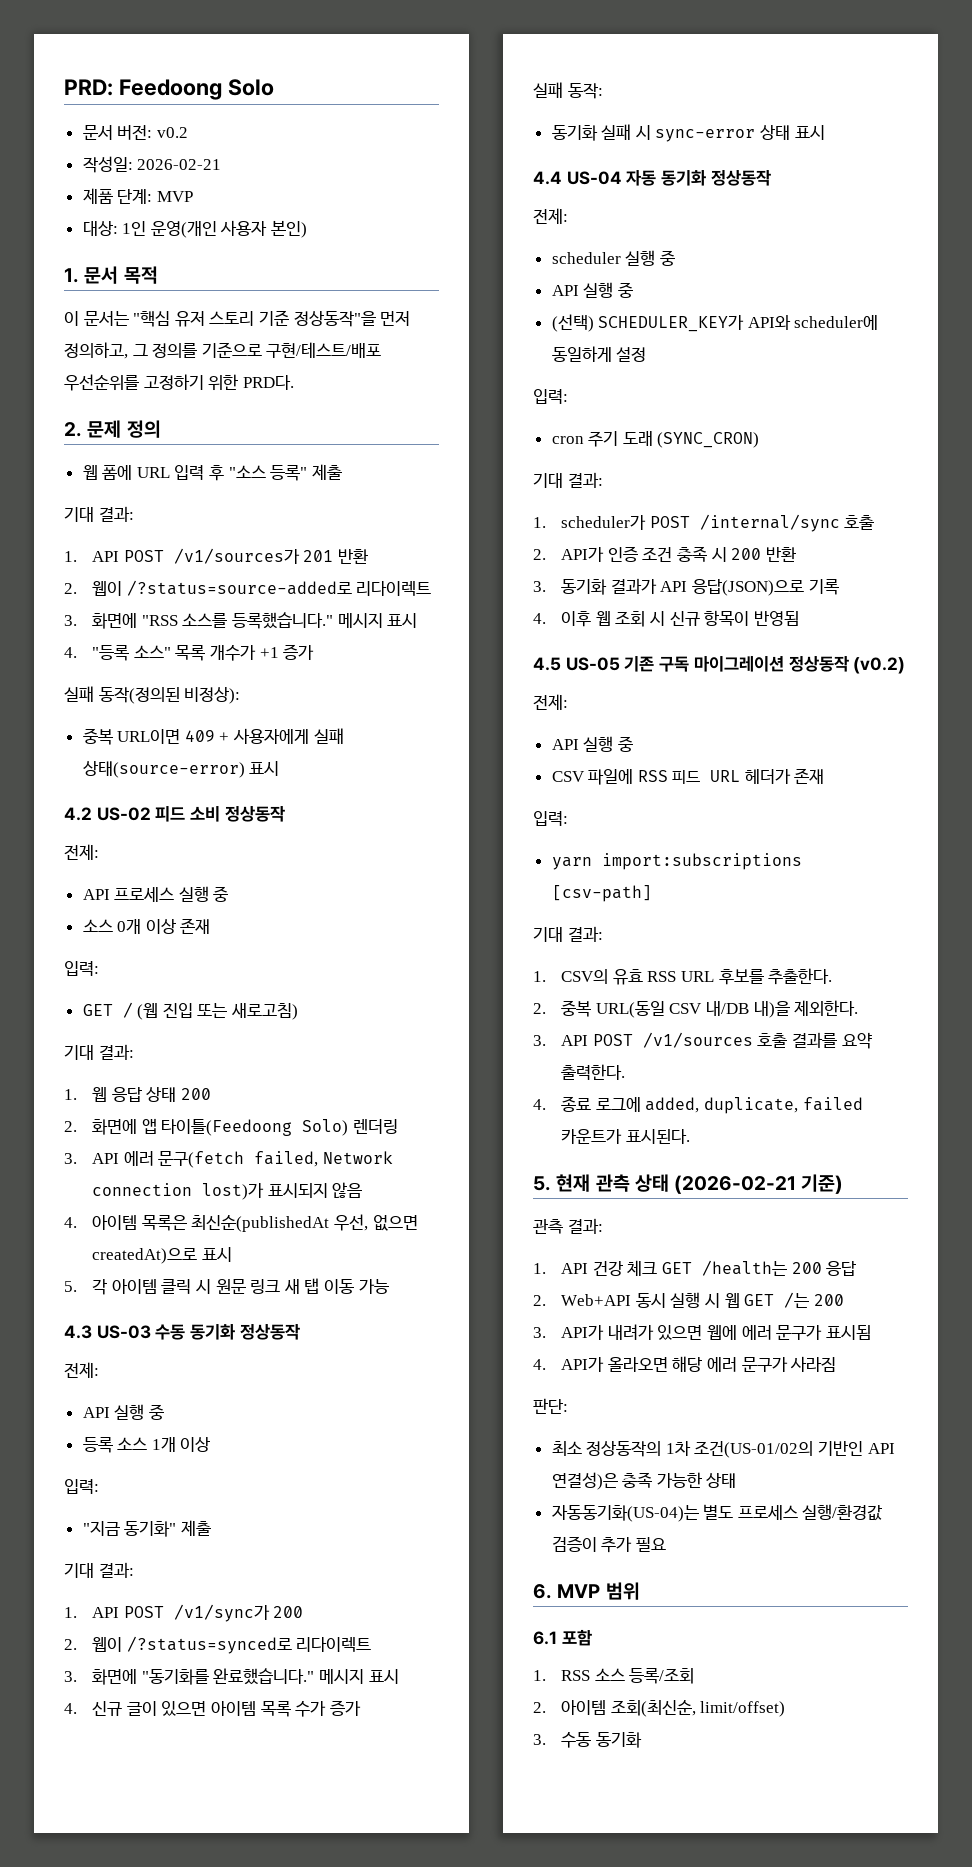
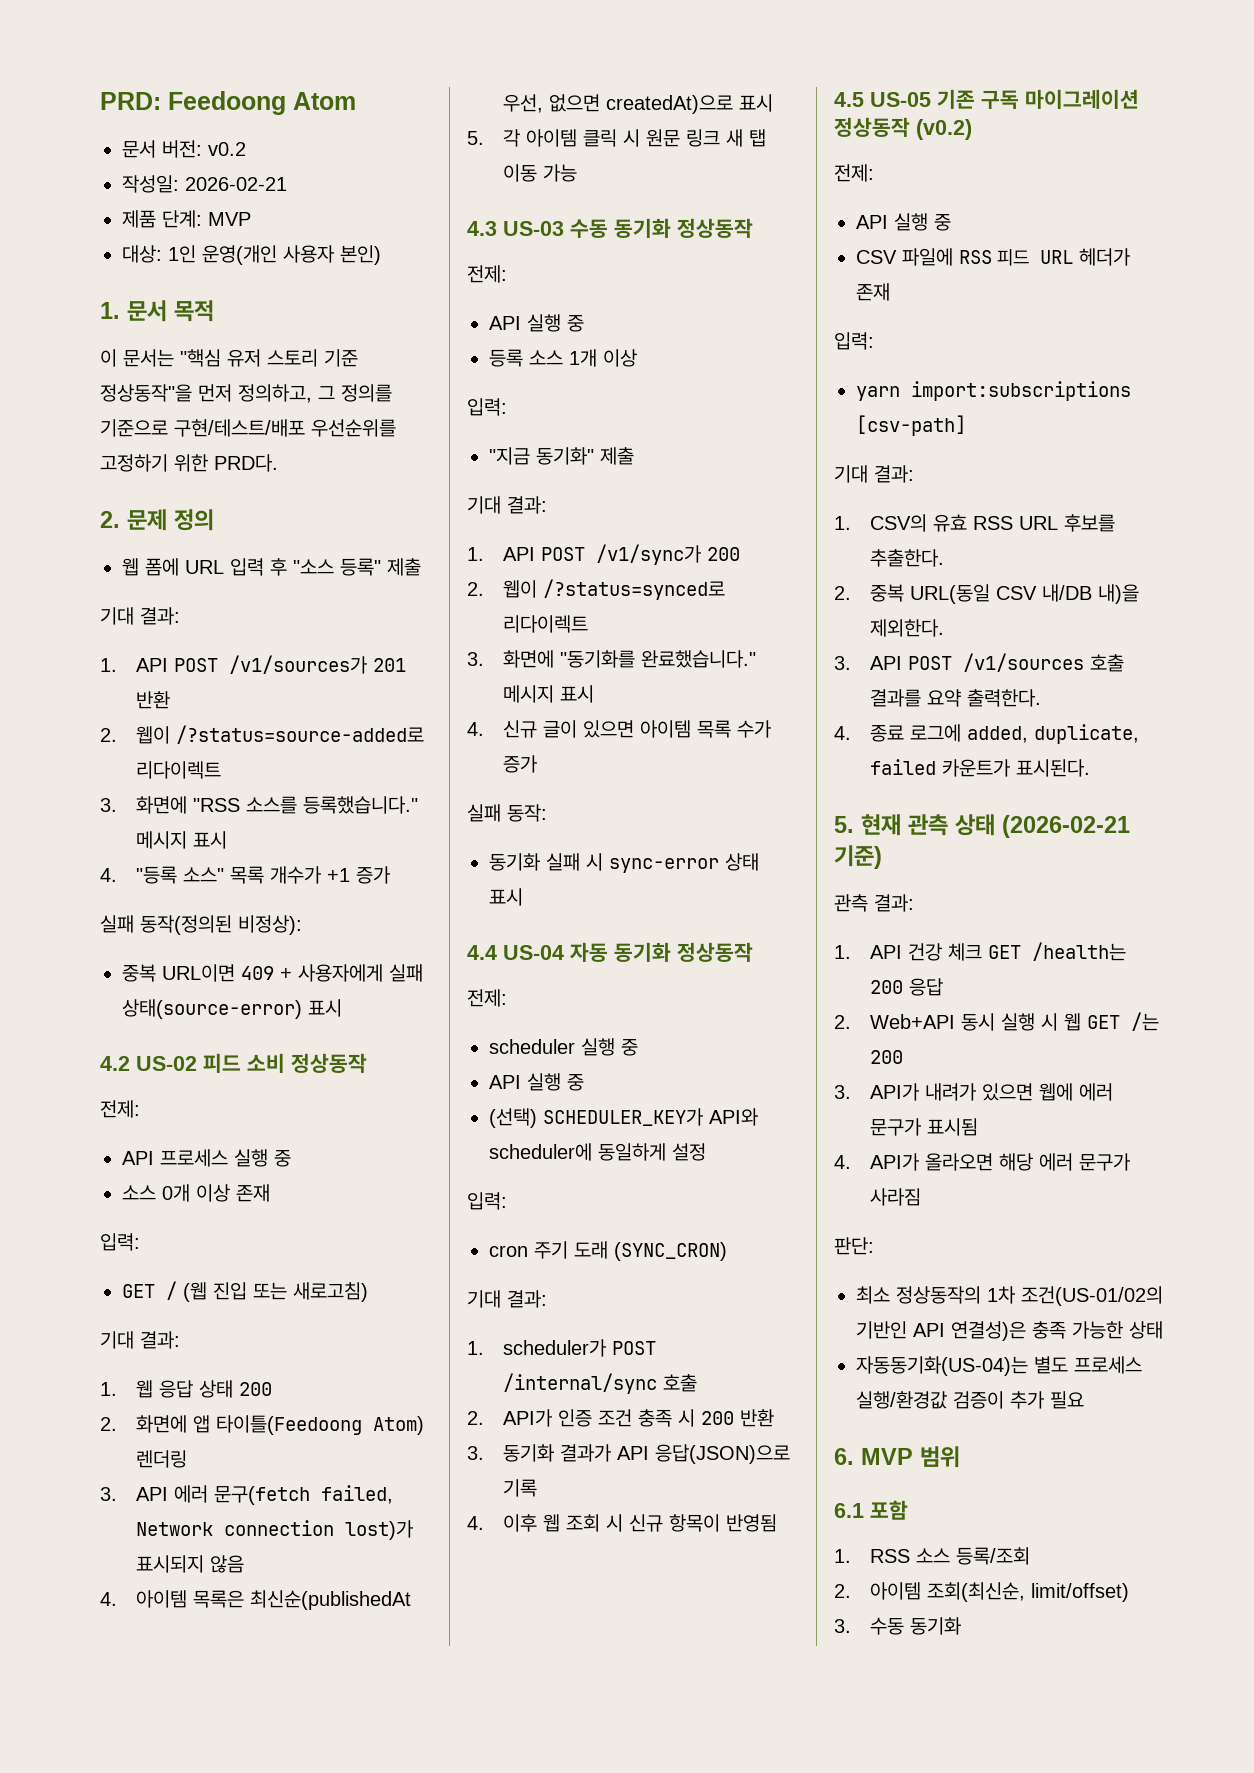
[227,79,274,96] Solo -> [293,92,356,110] Atom
[302,1119,349,1136] Solo) -> [373,1416,425,1435] Atom)

